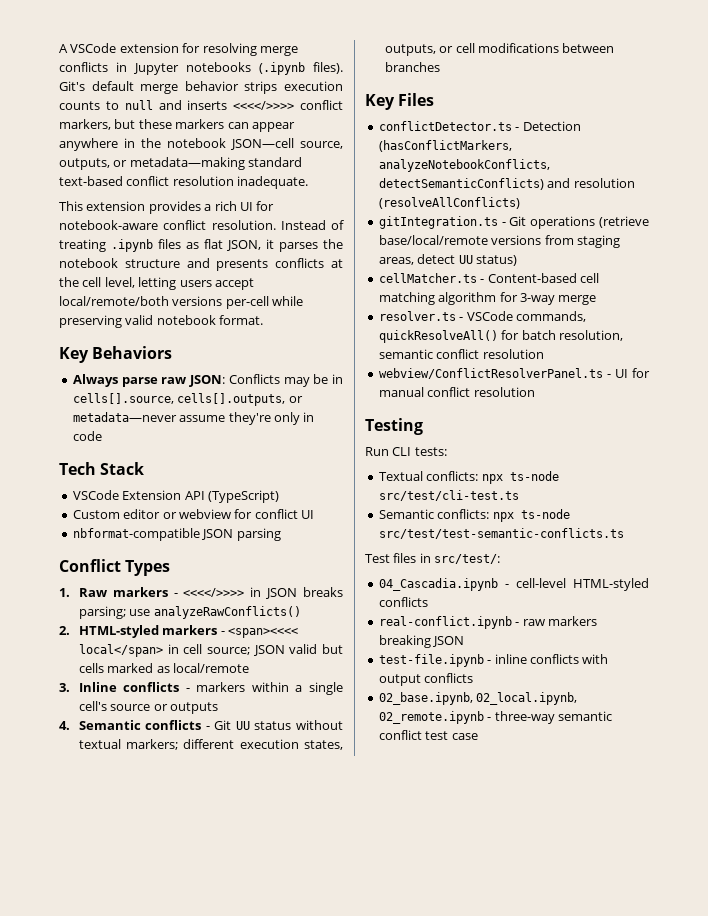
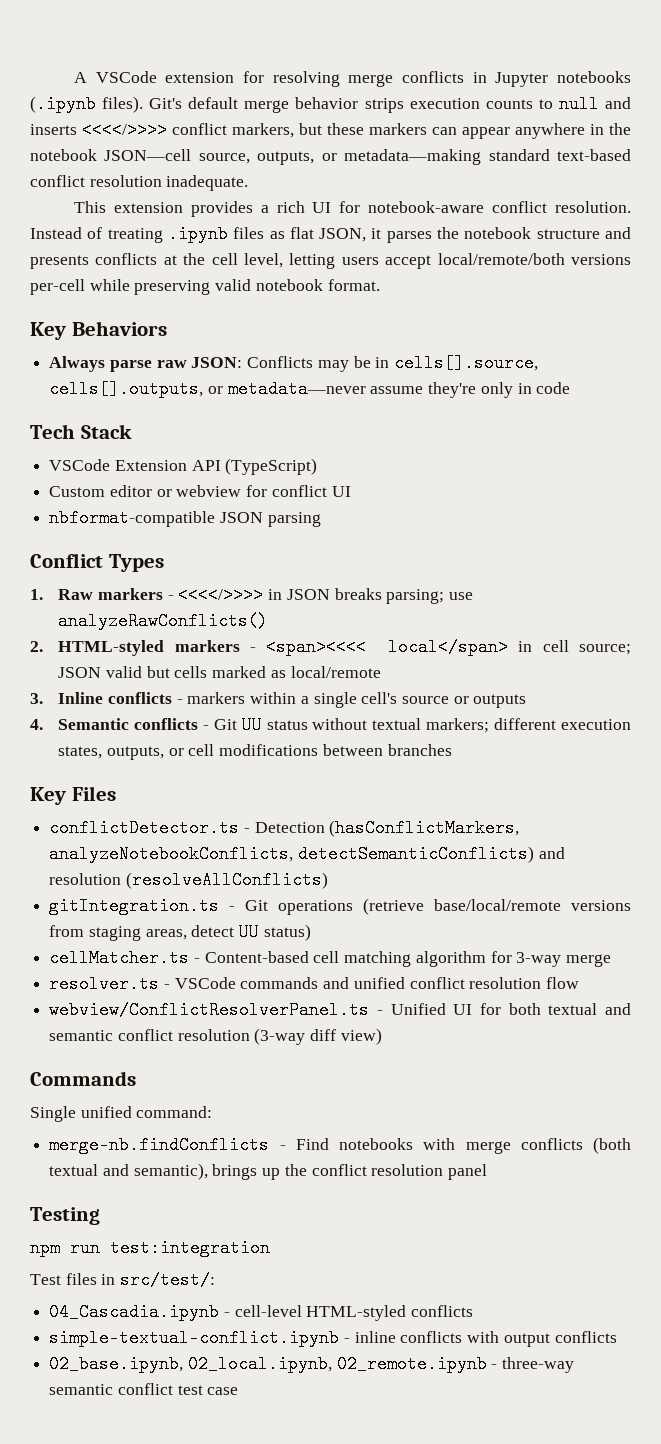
[515,311,586,322] [378,330,623,343] [378,349,544,359] [378,368,650,379] [378,387,535,397] commands, quickResolveAll() for batch resolution, semantic conflict resolution // webview/ConflictResolverPanel.ts - UI for manual conflict resolution -> [240,977,580,989] [49,1001,632,1019] [49,1028,382,1045] [30,1071,136,1086] [30,1106,213,1122] [49,1136,631,1154] [49,1163,488,1180] commands and unified conflict resolution flow // webview/ConflictResolverPanel.ts - Unified UI for both textual and semantic conflict resolution (3-way diff view) // Commands // Single unified command: // merge-nb.findConflicts - Find notebooks with merge conflicts (both textual and semantic), brings up the conflict resolution panel
[365,447,447,456] [378,471,559,484] [378,490,519,501] [378,509,570,522] [378,528,624,539] Run CLI tests: // Textual conflicts: npx ts-node src/test/cli-test.ts // Semantic conflicts: npx ts-node src/test/test-semantic-conflicts.ts -> [30,1239,270,1257] npm run test:integration
[378,616,597,629] [378,635,465,648] [378,654,484,667] real-conflict.ipynb - raw markers breaking JSON // test-file.ipynb -> [49,1329,340,1347] simple-textual-conflict.ipynb

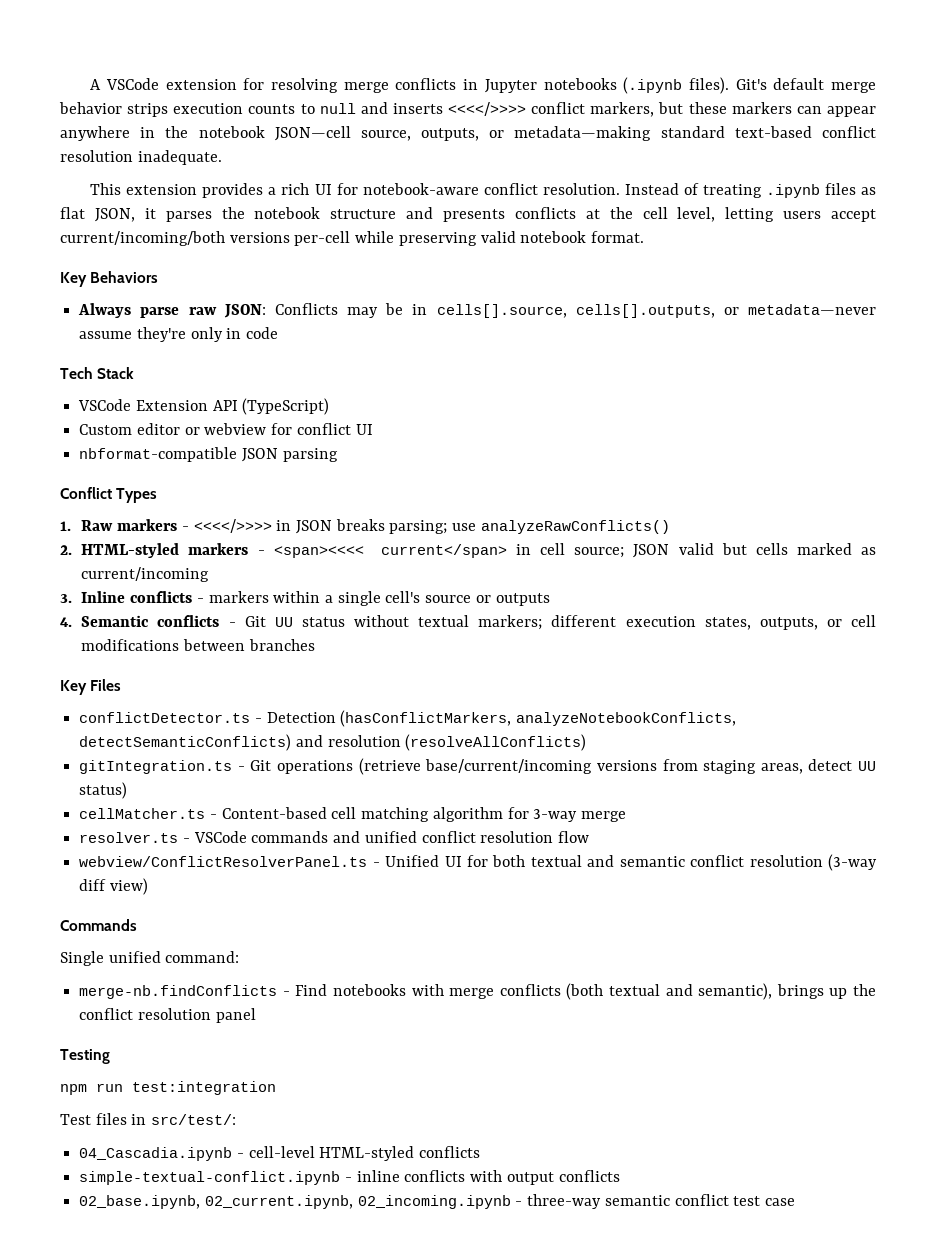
[437,253,565,265] local/remote/both -> [60,231,225,246] current/incoming/both
[388,638,509,656] local</span> -> [381,544,508,558] current</span>
[290,666,381,678] local/remote -> [81,567,210,582] current/incoming
[434,899,562,911] base/local/remote -> [425,759,593,774] base/current/incoming
[187,1355,487,1373] 02_local.ipynb, 02_remote.ipynb -> [204,1195,511,1209] 02_current.ipynb, 02_incoming.ipynb

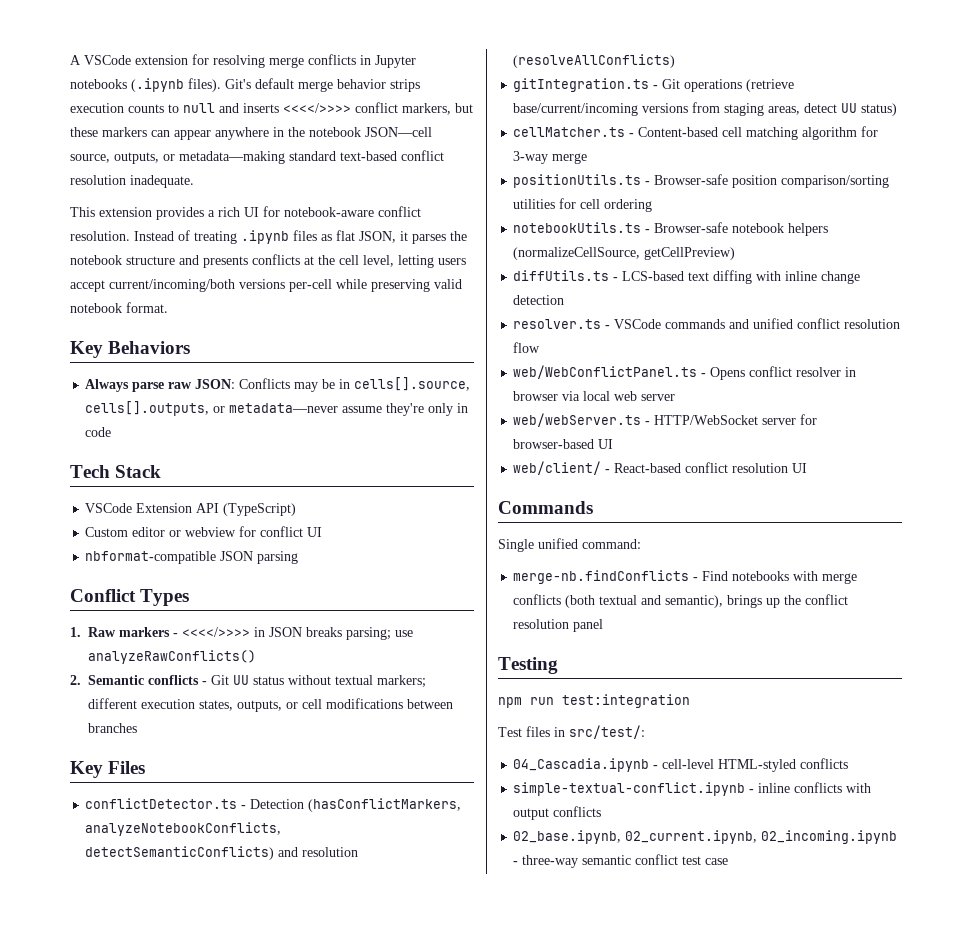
[81,543,877,558] [81,567,210,582] [60,591,550,606] [60,617,72,627] HTML-styled markers - <span><<<< current</span> in cell source; JSON valid but cells marked as current/incoming // 3. Inline conflicts - markers within a single cell's source or outputs // 4. -> (81, 680) none
(627, 816) none -> [513,174,890,188] [513,198,653,212] [513,222,829,236] [513,247,736,260] [513,270,861,284] [513,295,565,305] // positionUtils.ts - Browser-safe position comparison/sorting utilities for cell ordering // notebookUtils.ts - Browser-safe notebook helpers (normalizeCellSource, getCellPreview) // diffUtils.ts - LCS-based text diffing with inline change detection
[79,854,877,871] [79,878,148,895] webview/ConflictResolverPanel.ts - Unified UI for both textual and semantic conflict resolution (3-way diff view) -> [513,365,857,380] [513,391,676,401] [513,413,818,427] [513,439,614,449] [513,461,808,475] web/WebConflictPanel.ts - Opens conflict resolver in browser via local web server // web/webServer.ts - HTTP/WebSocket server for browser-based UI // web/client/ - React-based conflict resolution UI

